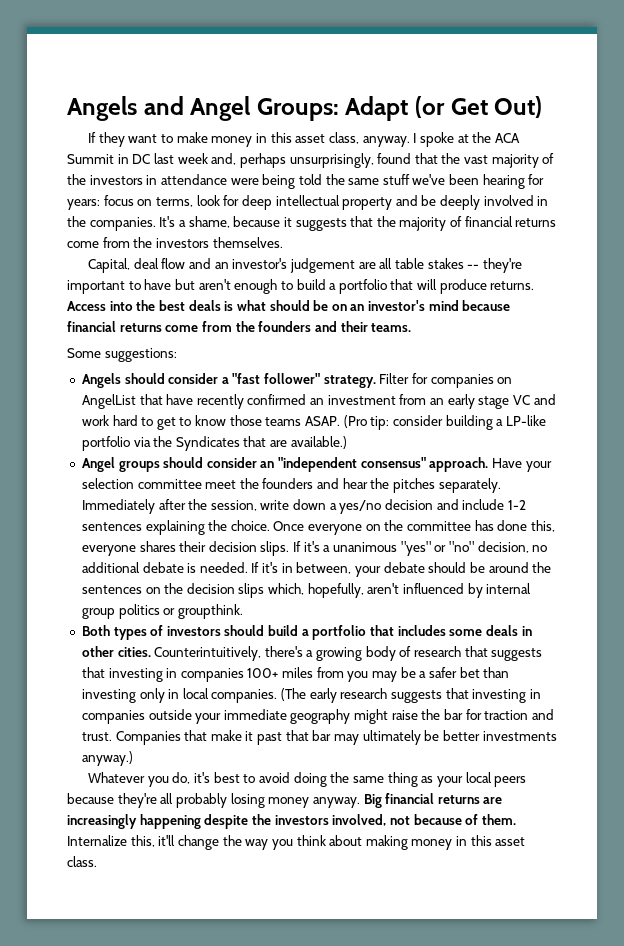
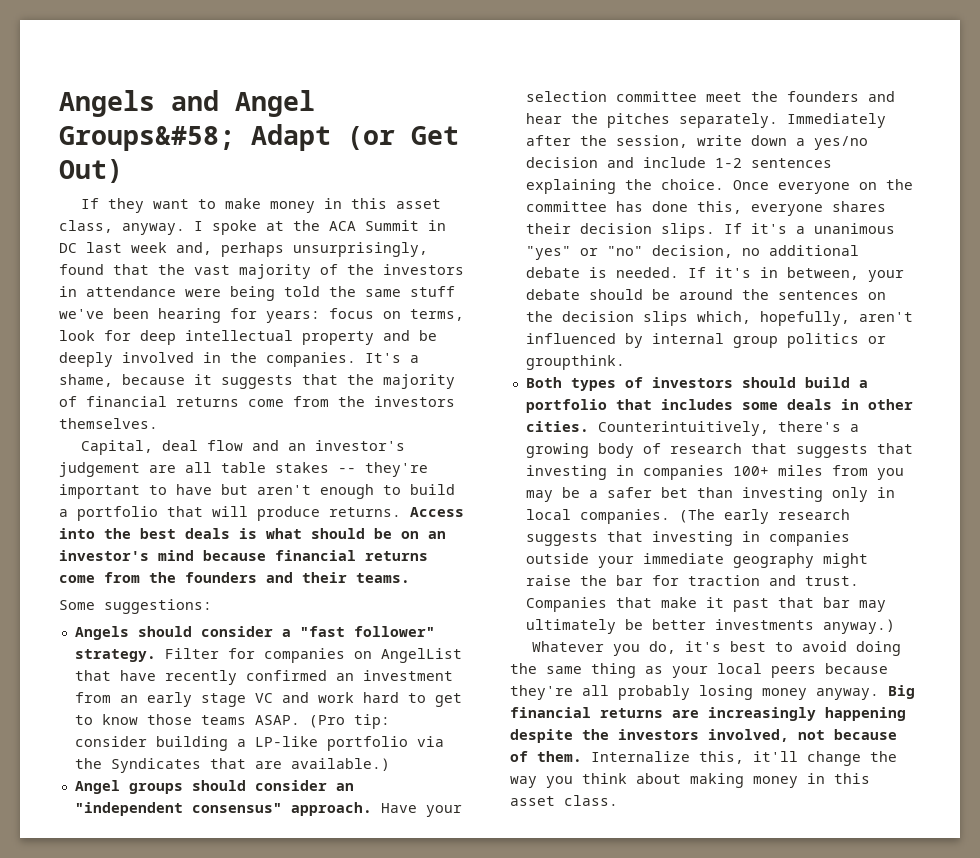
[256,98,339,121] Groups: -> [59,126,235,151] Groups&#58;

